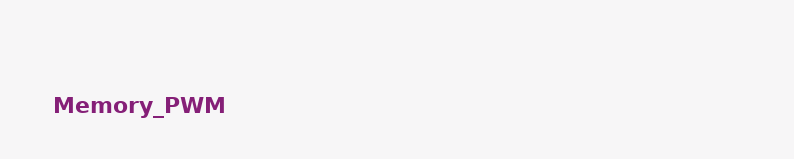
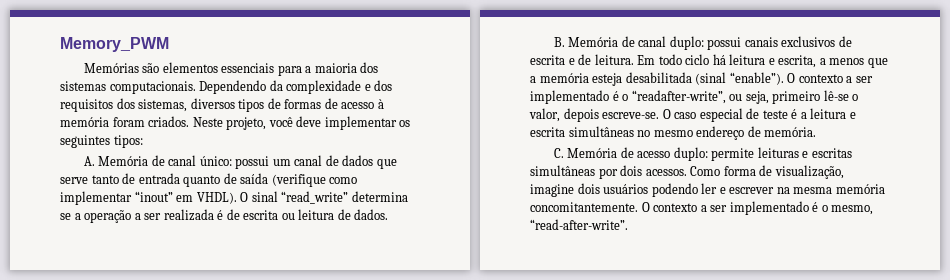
(226, 107) none -> [83,62,379,76] [60,80,393,94] [60,98,384,112] [60,116,411,130] [60,135,143,148] [83,155,397,169] [60,173,358,187] [60,191,408,205] [60,209,389,223] [553,36,852,50] [530,54,888,68] [530,72,873,86] [530,90,859,104] [529,108,856,122] [530,126,817,140] [553,147,852,161] [530,165,844,179] [530,183,885,197] [530,201,874,215] [530,219,628,230] // Memórias são elementos essenciais para a maioria dos sistemas computacionais. Dependendo da complexidade e dos requisitos dos sistemas, diversos tipos de formas de acesso à memória foram criados. Neste projeto, você deve implementar os seguintes tipos: // A. Memória de canal único: possui um canal de dados que serve tanto de entrada quanto de saída (verifique como implementar “inout” em VHDL). O sinal “read_write” determina se a operação a ser realizada é de escrita ou leitura de dados. // B. Memória de canal duplo: possui canais exclusivos de escrita e de leitura. Em todo ciclo há leitura e escrita, a menos que a memória esteja desabilitada (sinal “enable”). O contexto a ser implementado é o “readafter-write”, ou seja, primeiro lê-se o valor, depois escreve-se. O caso especial de teste é a leitura e escrita simultâneas no mesmo endereço de memória. // C. Memória de acesso duplo: permite leituras e escritas simultâneas por dois acessos. Como forma de visualização, imagine dois usuários podendo ler e escrever na mesma memória concomitantemente. O contexto a ser implementado é o mesmo, “read-after-write”.

